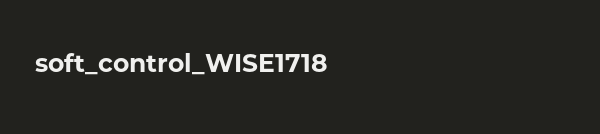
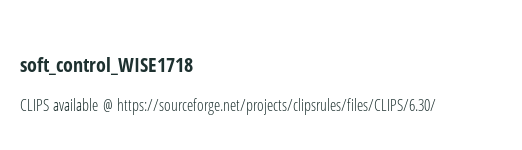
(328, 64) none -> [20,98,436,115] // CLIPS available @ https://sourceforge.net/projects/clipsrules/files/CLIPS/6.30/

